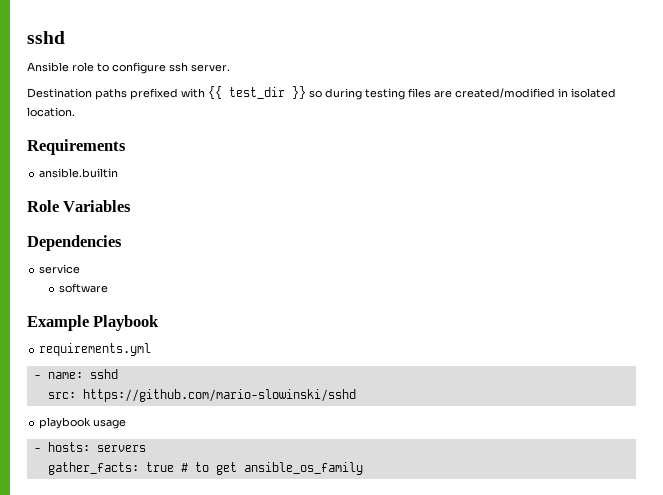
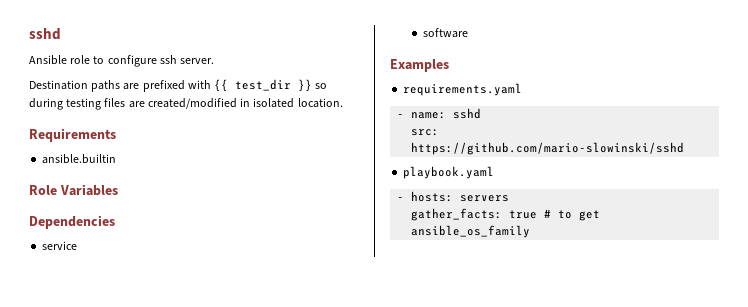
(127, 94) none -> [123,83,140,90] are
[27,315,160,331] [39,343,152,356] Example Playbook // requirements.yml -> [390,59,449,72] [403,83,523,96] Examples // requirements.yaml
[39,417,127,429] playbook usage -> [403,166,495,179] playbook.yaml

